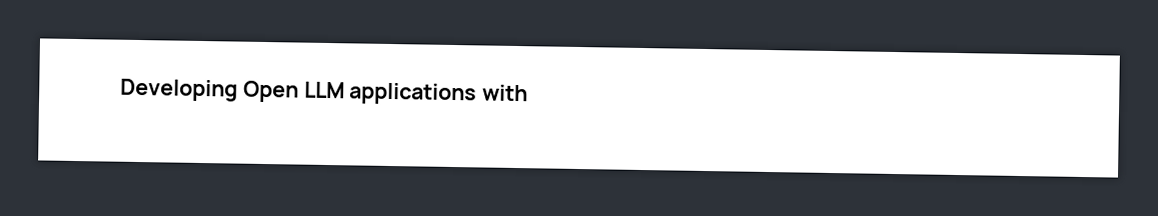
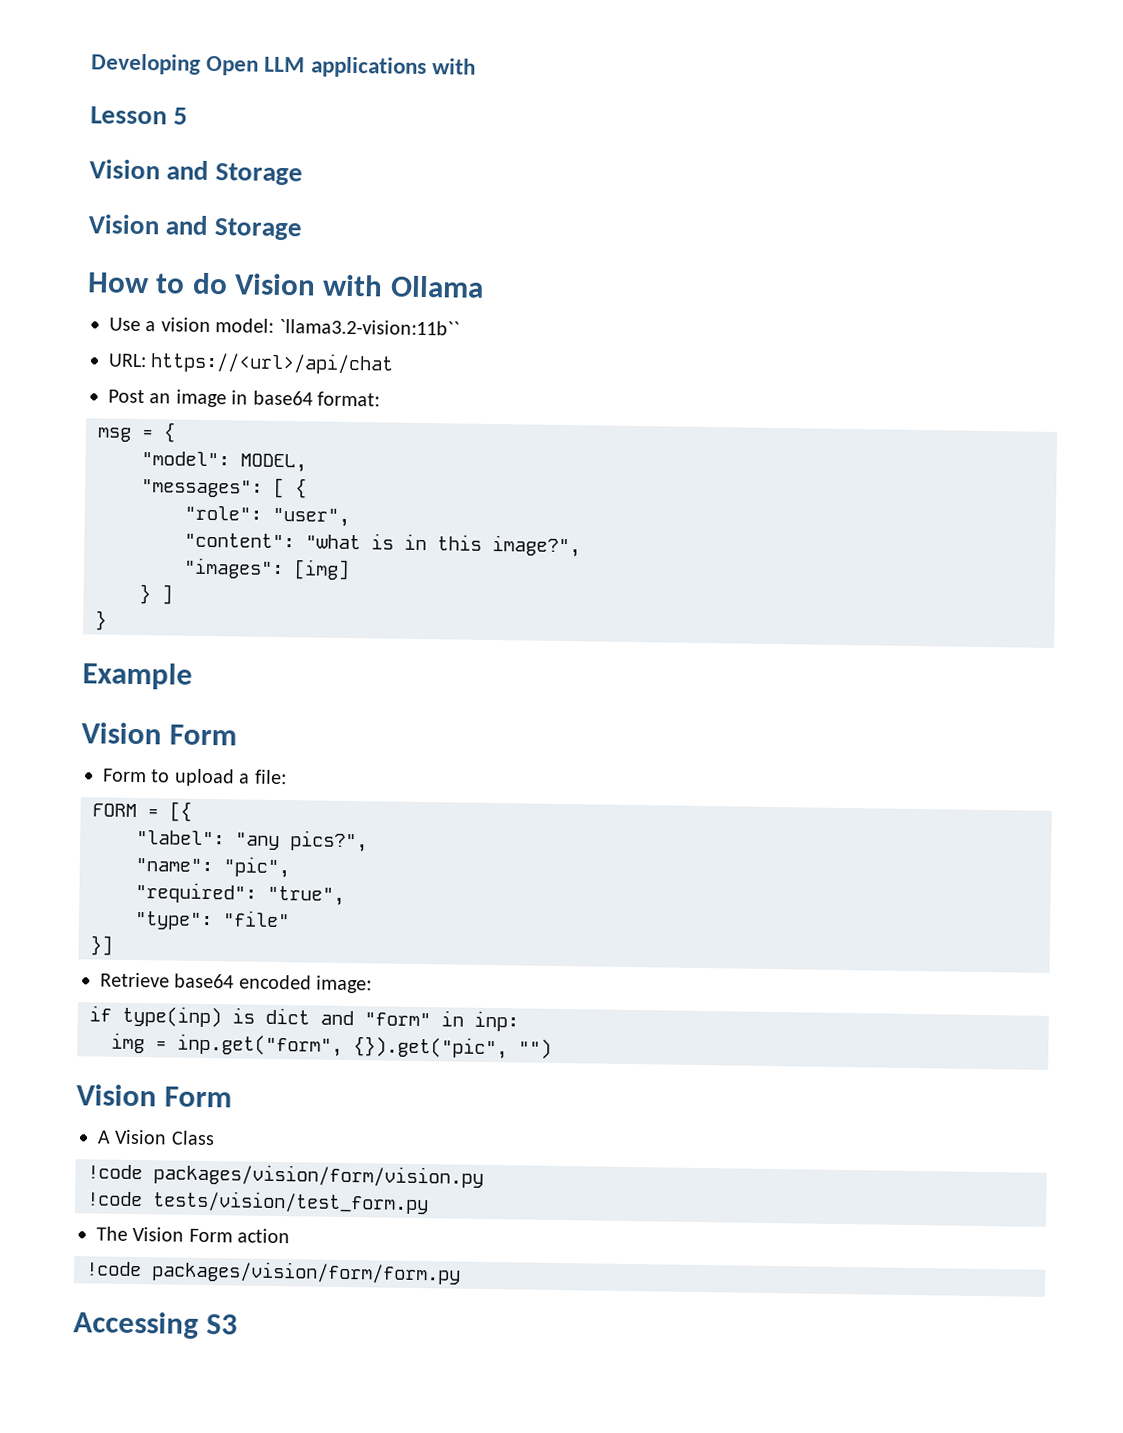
(529, 93) none -> [90,106,189,125] [89,159,303,186] [88,214,303,241] [87,272,484,298] [109,317,460,336] [108,351,395,375] [108,389,380,408] [97,422,176,443] [141,451,307,473] [141,477,307,499] [184,505,350,527] [184,532,581,558] [183,557,350,580] [139,584,173,605] [95,610,107,631] [82,662,193,690] [81,722,238,746] [103,768,287,787] [92,801,192,822] [136,830,368,853] [135,856,290,879] [135,881,345,906] [134,910,290,931] [90,935,113,956] [100,972,373,994] [89,1005,519,1032] [111,1032,552,1060] [76,1084,233,1108] [97,1129,215,1146] [87,1163,484,1188] [87,1190,429,1215] [96,1226,291,1244] [86,1260,461,1285] [73,1311,239,1339] // Lesson 5 // Vision and Storage // Vision and Storage // How to do Vision with Ollama // Use a vision model: `llama3.2-vision:11b`` // URL: https://<url>/api/chat // Post an image in base64 format: // msg = { // "model": MODEL, // "messages": [ { // "role": "user", // "content": "what is in this image?", // "images": [img] // } ] // } // Example // Vision Form // Form to upload a file: // FORM = [{ // "label": "any pics?", // "name": "pic", // "required": "true", // "type": "file" // }] // Retrieve base64 encoded image: // if type(inp) is dict and "form" in inp: // img = inp.get("form", {}).get("pic", "") // Vision Form // A Vision Class // !code packages/vision/form/vision.py // !code tests/vision/test_form.py // The Vision Form action // !code packages/vision/form/form.py // Accessing S3

